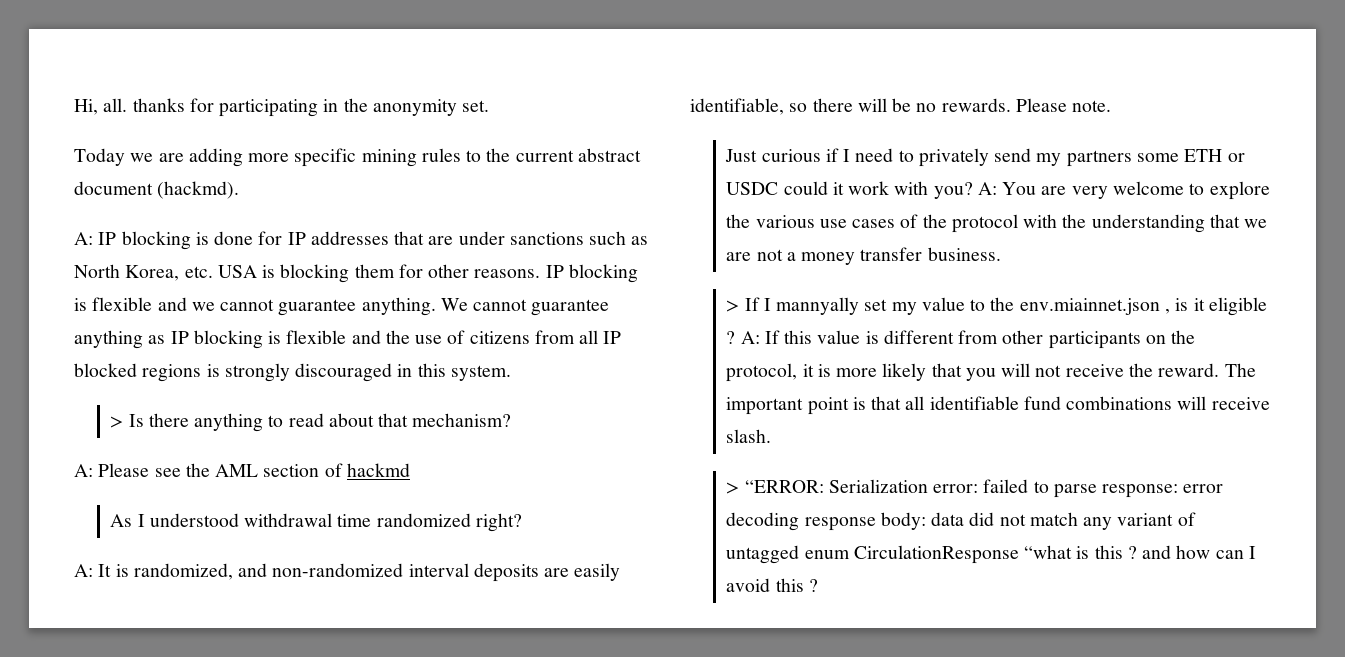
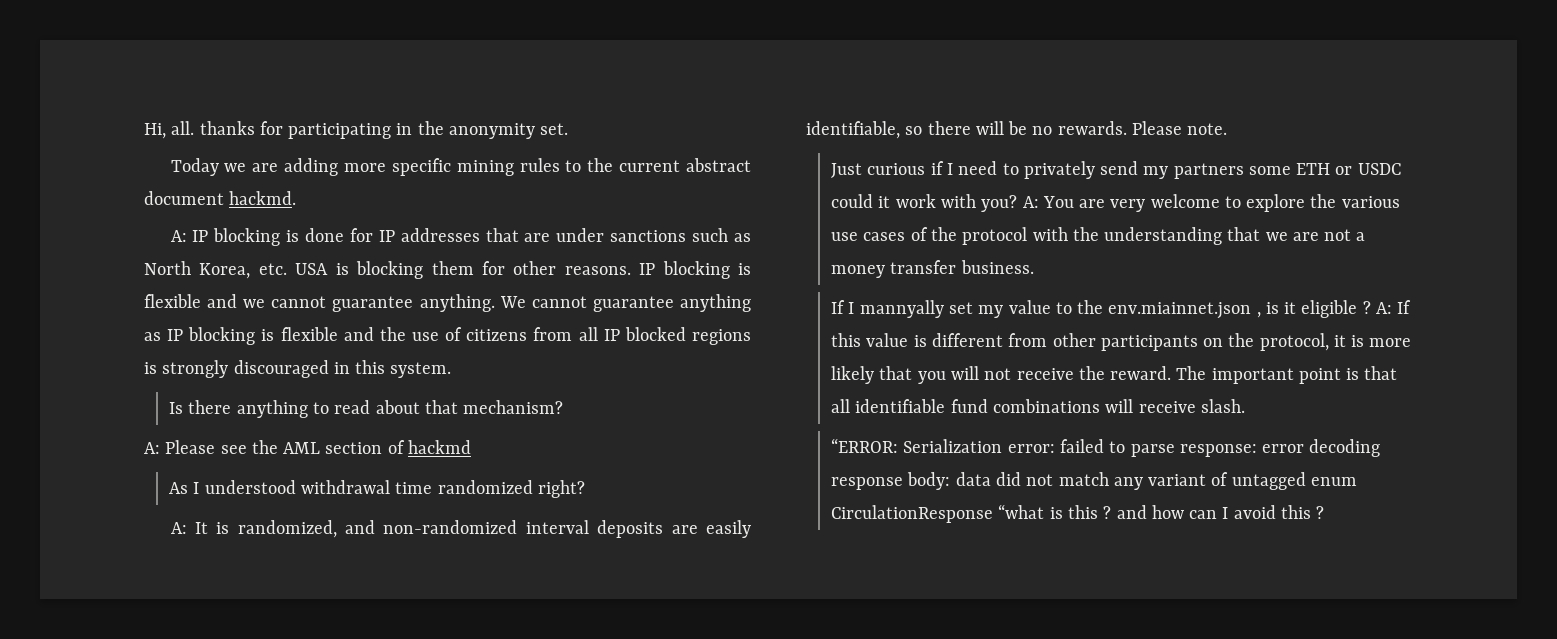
[157,181,240,199] (hackmd). -> [229,191,297,205] hackmd.
[110,416,124,428] > -> (452, 370) none
[726,300,740,312] > -> (1034, 267) none
[726,482,740,494] > -> (1245, 406) none

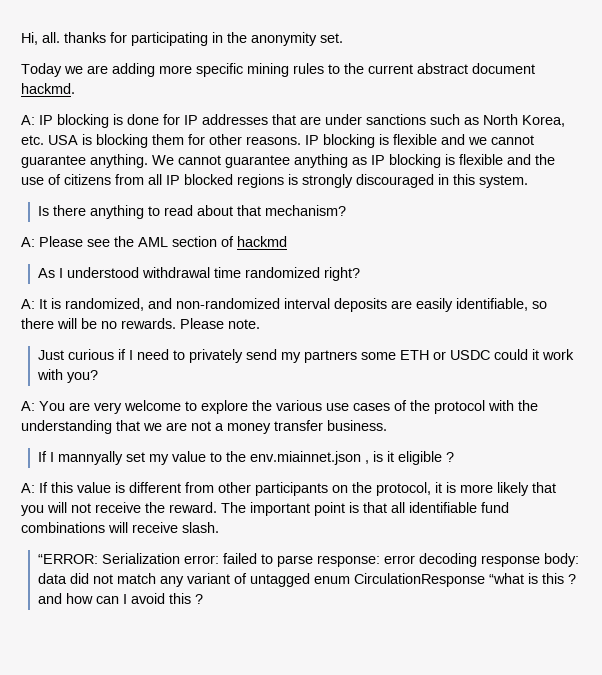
(1018, 203) none -> (98, 376) //
(1371, 307) none -> (454, 457) //

